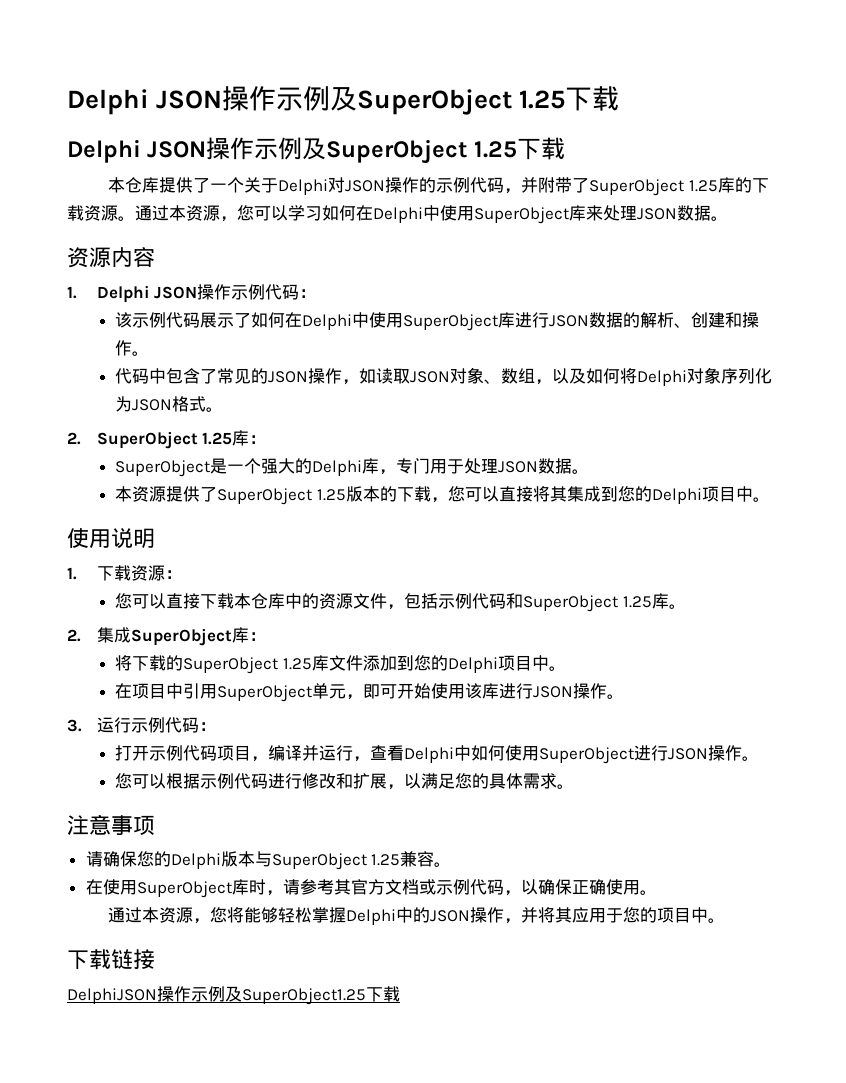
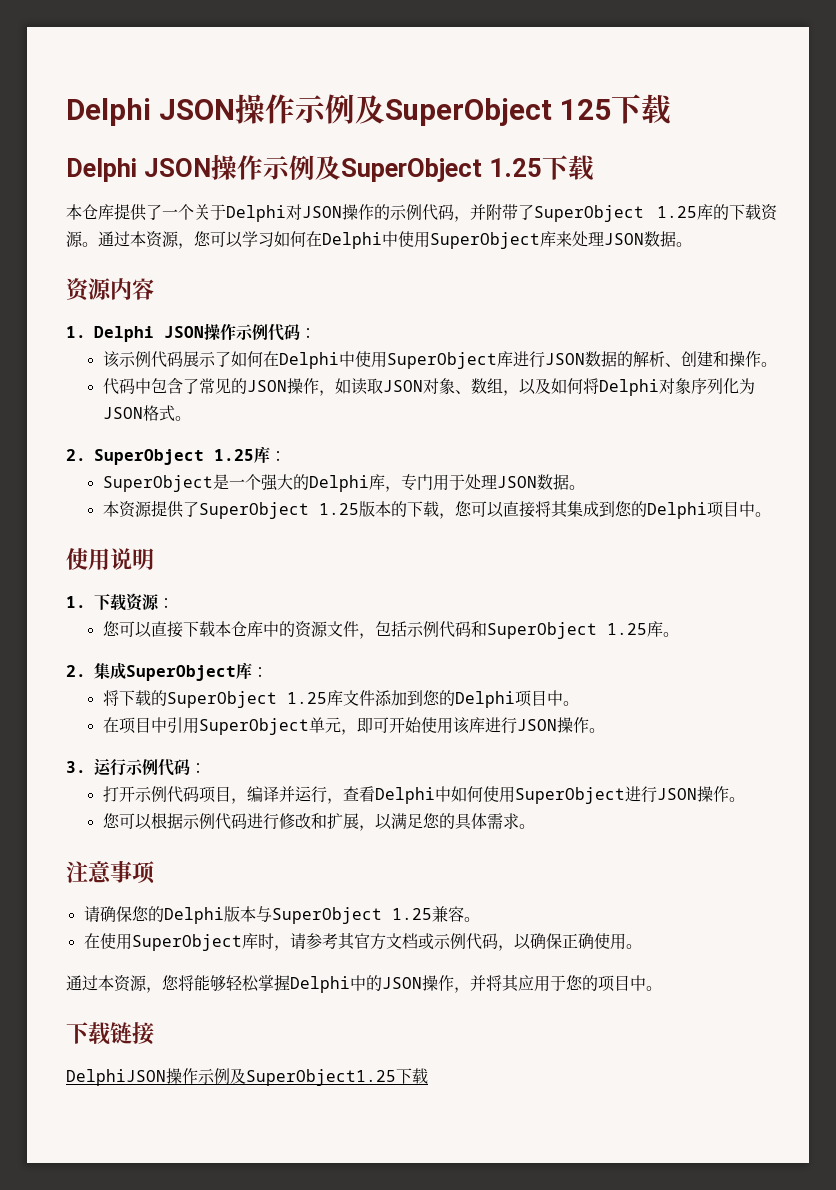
[67,86,566,115] Delphi JSON操作示例及SuperObject 1.25 -> [66,94,611,126] Delphi JSON操作示例及SuperObject 125

